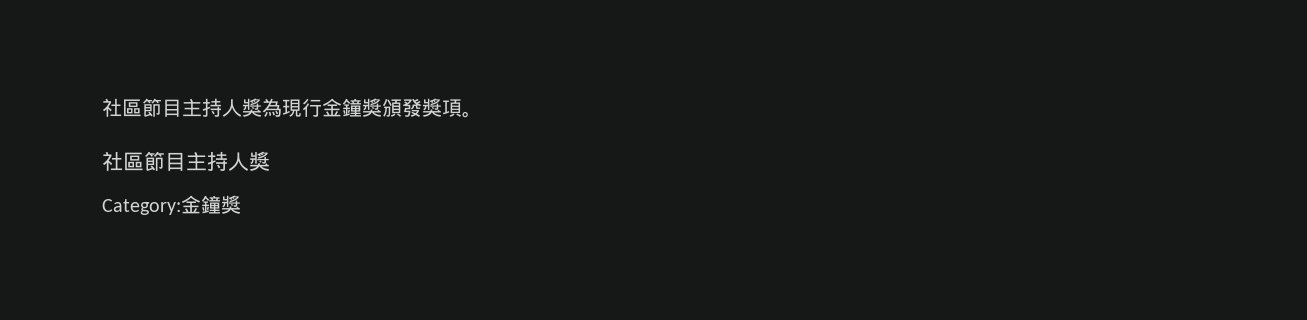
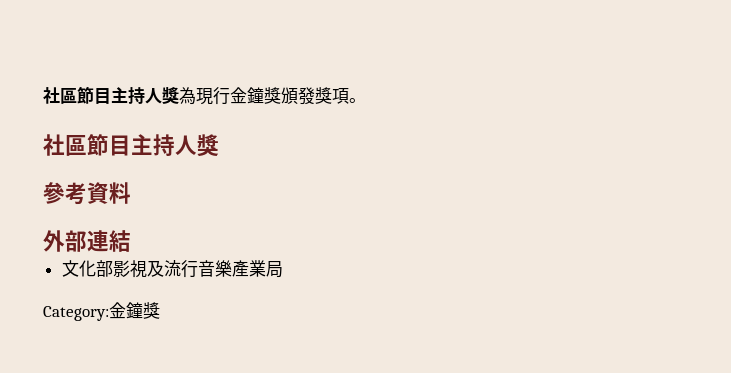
(270, 161) none -> [43,182,131,205] [43,230,131,252] [61,260,283,278] // 參考資料 // 外部連結 // 文化部影視及流行音樂產業局

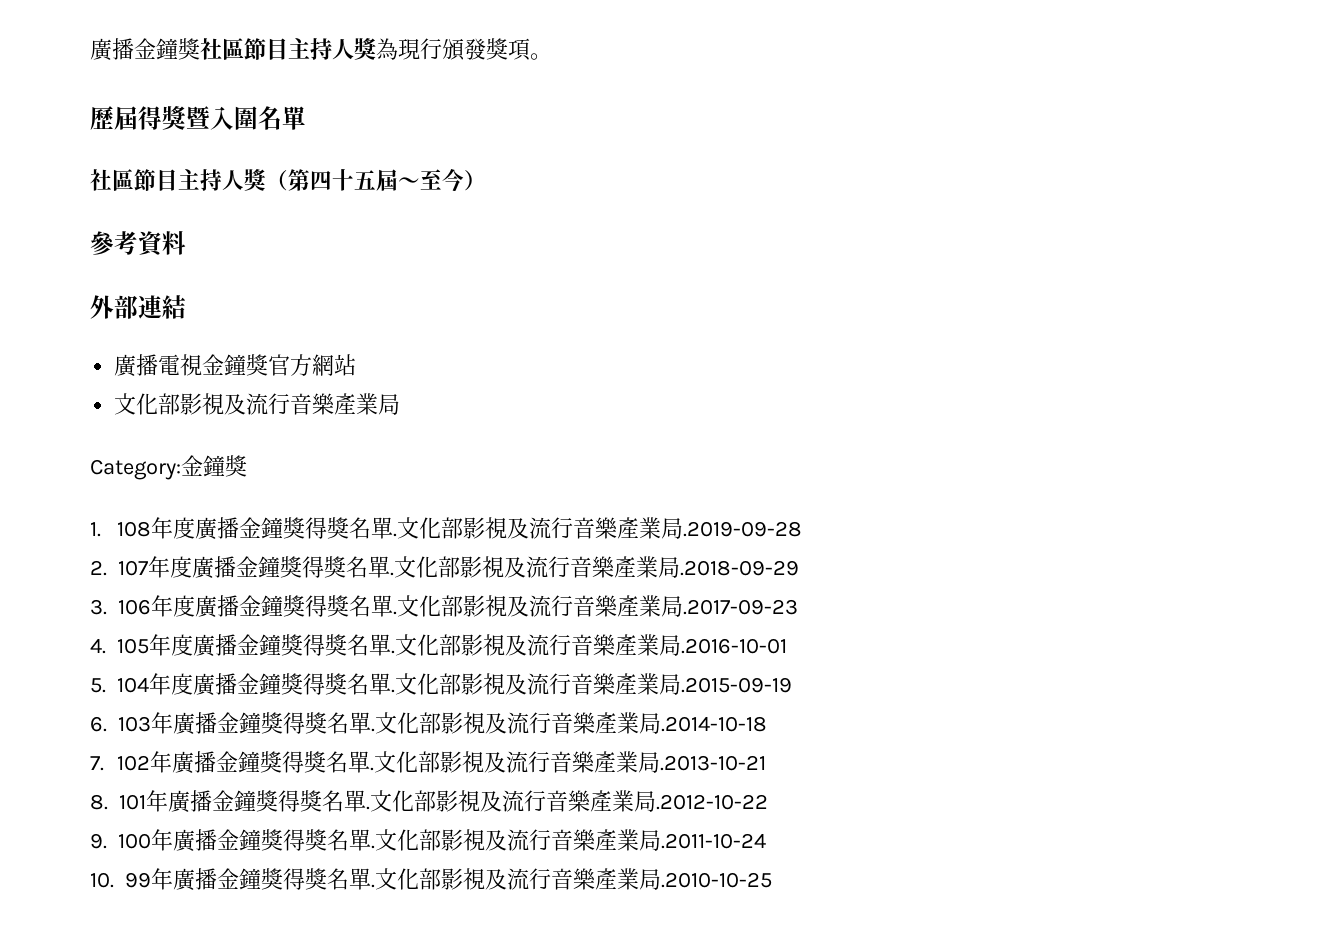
(43, 95) none -> [90,38,200,61] 廣播金鐘獎
[230,87,281,104] 金鐘獎 -> (442, 49) none
[43,134,219,157] // 社區節目主持人獎 -> [90,105,306,130] [90,169,486,192] // 歷屆得獎暨入圍名單 // 社區節目主持人獎（第四十五屆～至今）
(131, 241) none -> [114,354,357,377] // 廣播電視金鐘獎官方網站
(160, 310) none -> [90,517,803,540] [90,556,799,579] [90,595,798,618] [90,634,788,657] [90,673,793,696] [90,712,767,735] [90,751,767,774] [90,790,768,813] [90,829,766,852] [90,868,772,891] // 1. 108年度廣播金鐘獎得獎名單.文化部影視及流行音樂產業局.2019-09-28 // 2. 107年度廣播金鐘獎得獎名單.文化部影視及流行音樂產業局.2018-09-29 // 3. 106年度廣播金鐘獎得獎名單.文化部影視及流行音樂產業局.2017-09-23 // 4. 105年度廣播金鐘獎得獎名單.文化部影視及流行音樂產業局.2016-10-01 // 5. 104年度廣播金鐘獎得獎名單.文化部影視及流行音樂產業局.2015-09-19 // 6. 103年廣播金鐘獎得獎名單.文化部影視及流行音樂產業局.2014-10-18 // 7. 102年廣播金鐘獎得獎名單.文化部影視及流行音樂產業局.2013-10-21 // 8. 101年廣播金鐘獎得獎名單.文化部影視及流行音樂產業局.2012-10-22 // 9. 100年廣播金鐘獎得獎名單.文化部影視及流行音樂產業局.2011-10-24 // 10. 99年廣播金鐘獎得獎名單.文化部影視及流行音樂產業局.2010-10-25

